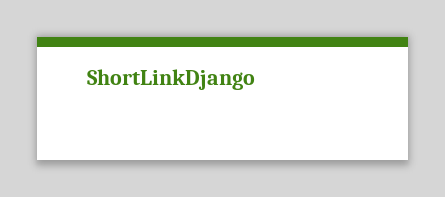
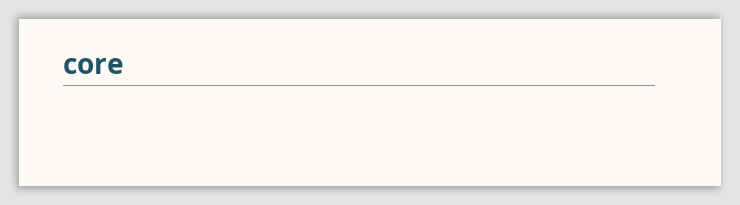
[87,69,255,90] ShortLinkDjango -> [63,58,124,74] core

